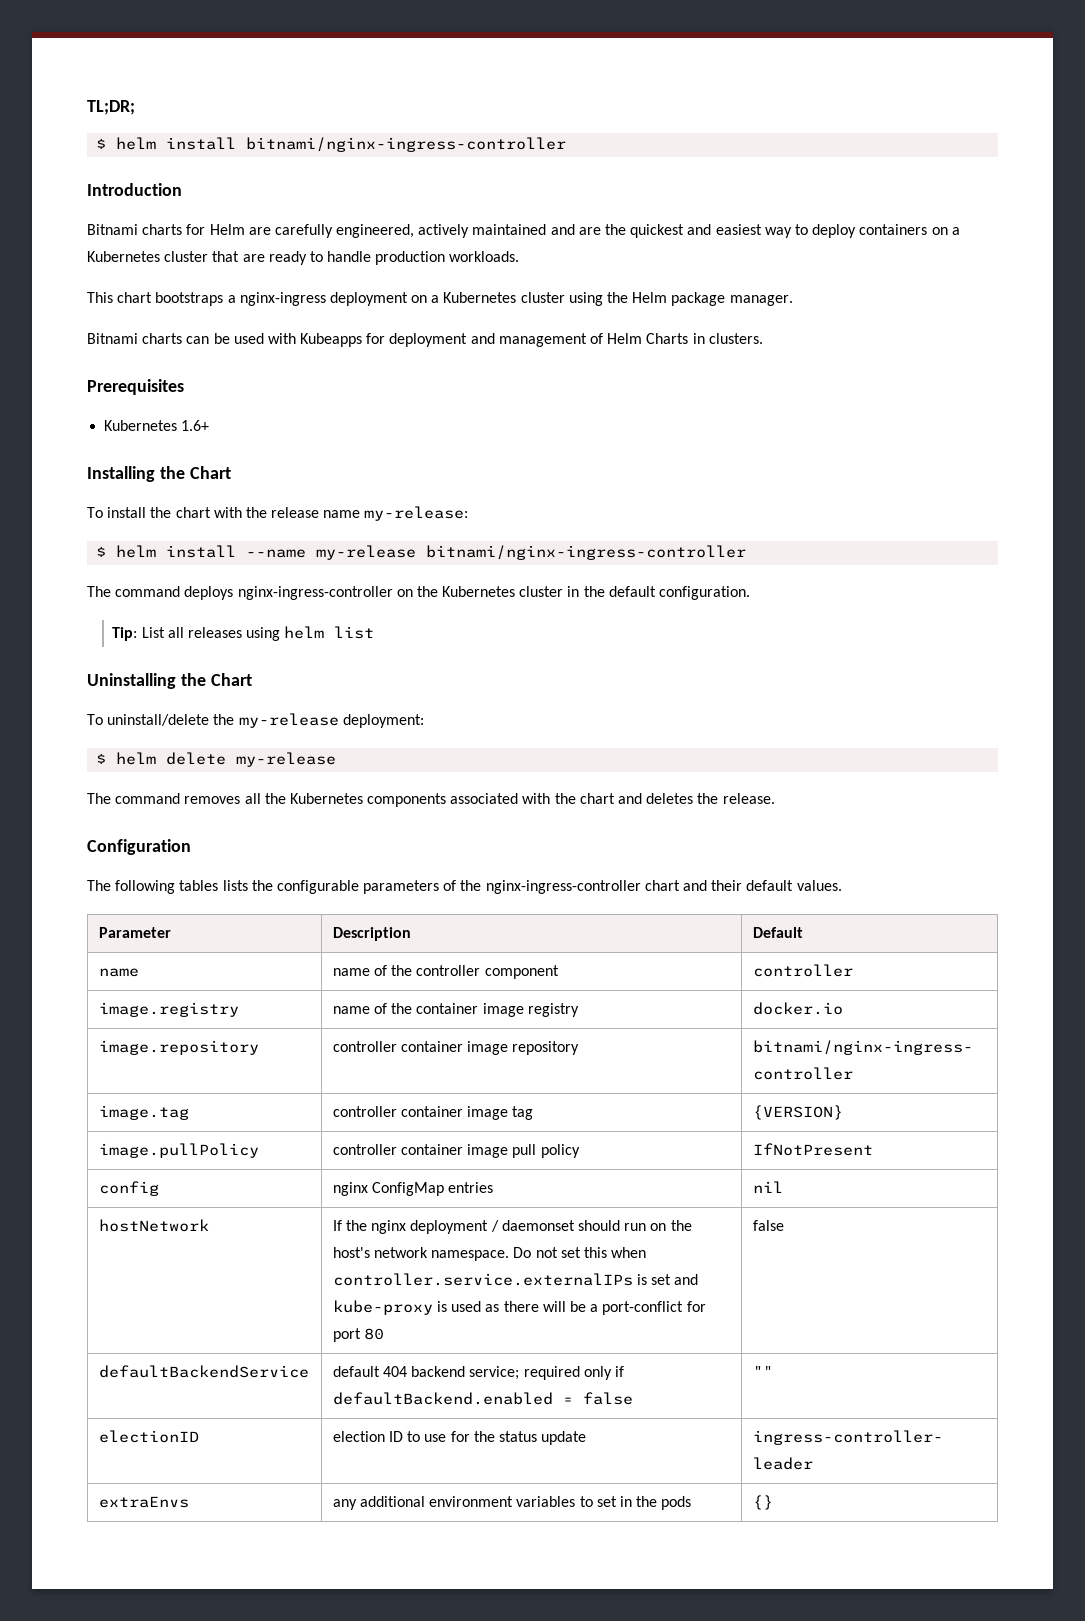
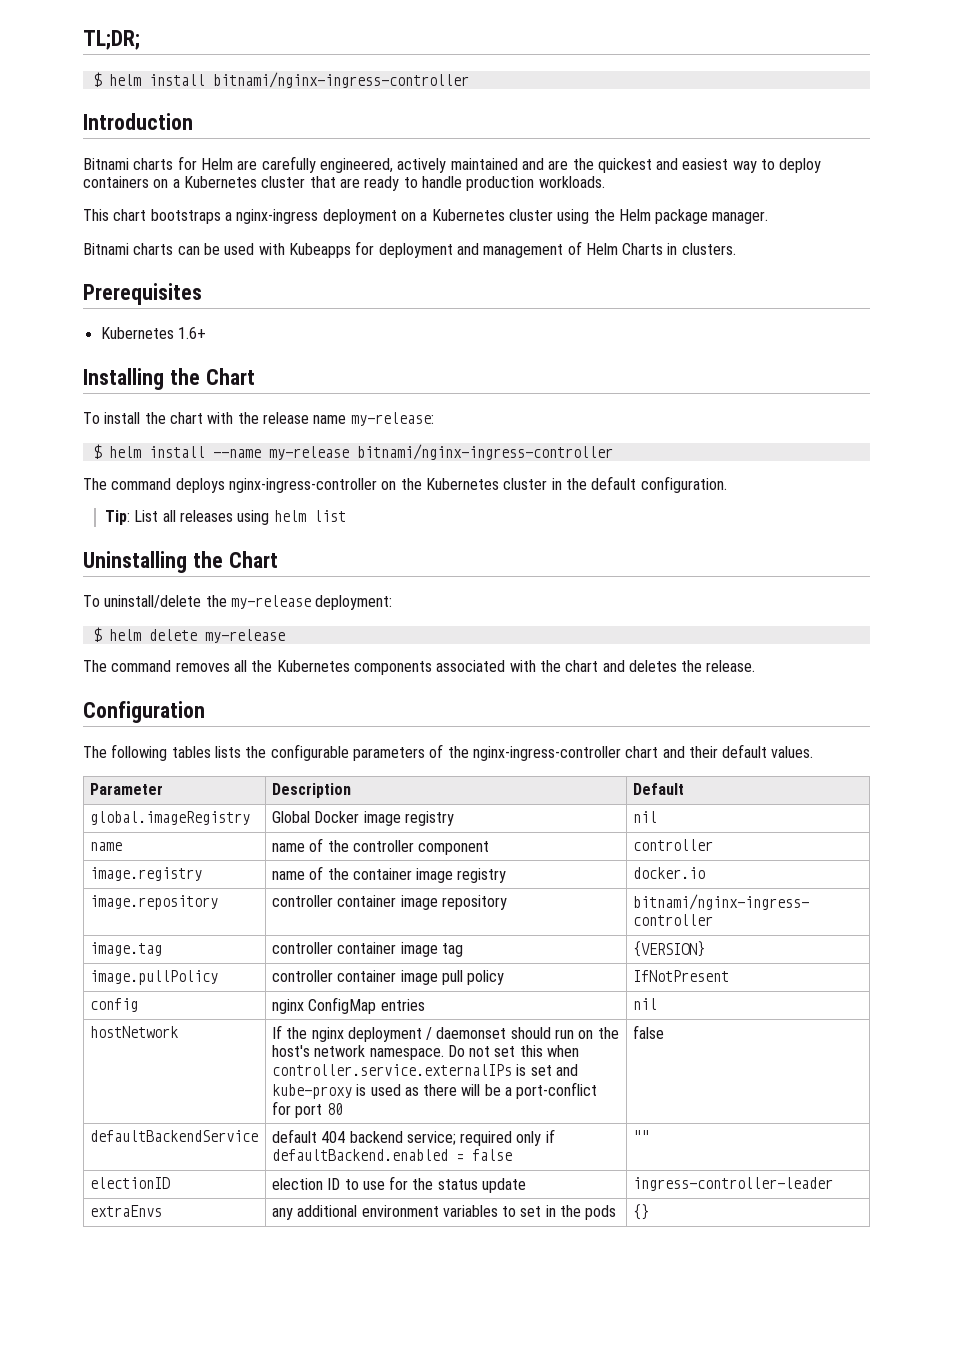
(803, 932) none -> [89,811,250,825] [271,811,454,826] [632,811,657,823] // global.imageRegistry | Global Docker image registry | nil

